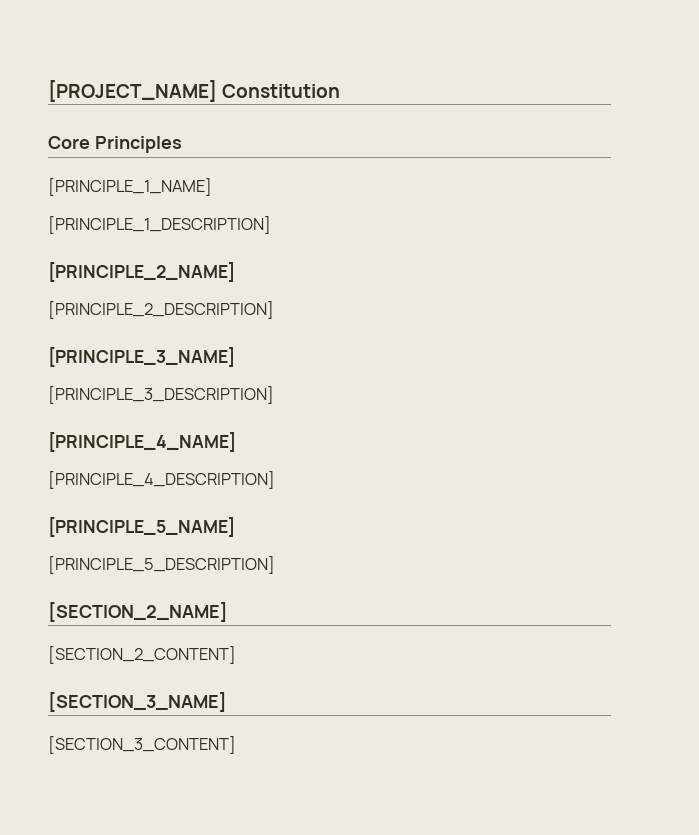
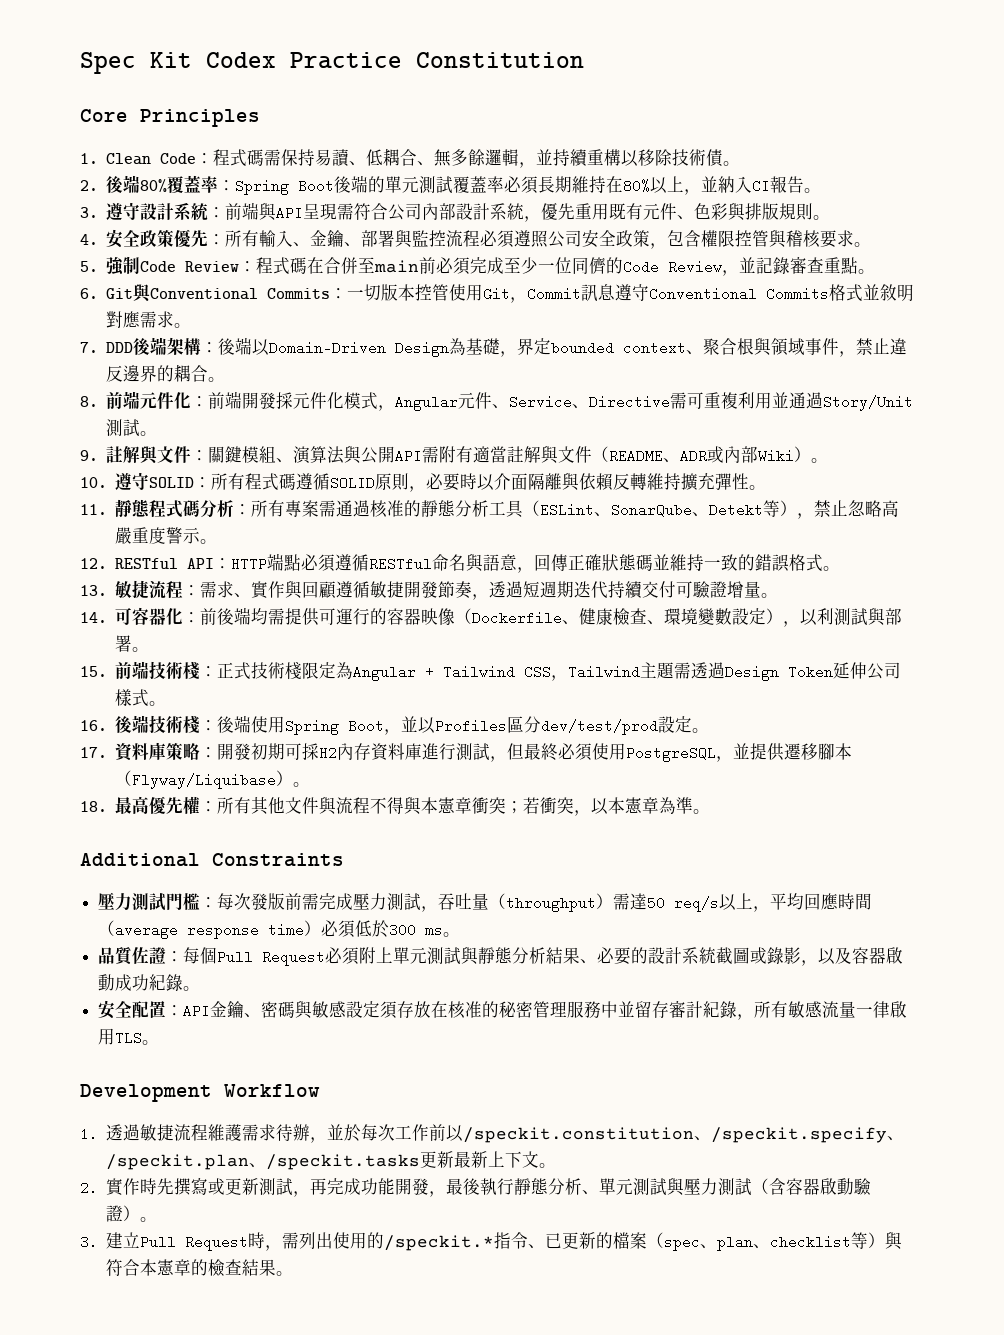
[48,80,217,102] [PROJECT_NAME] -> [80,52,402,74] Spec Kit Codex Practice
[48,178,212,196] [48,216,271,234] [48,262,235,282] [48,301,274,319] [48,347,235,367] [48,386,274,404] [48,432,236,452] [48,471,275,489] [48,517,235,537] [48,556,275,574] [48,602,228,622] [48,646,236,664] [48,692,227,712] [48,736,236,754] [PRINCIPLE_1_NAME] // [PRINCIPLE_1_DESCRIPTION] // [PRINCIPLE_2_NAME] // [PRINCIPLE_2_DESCRIPTION] // [PRINCIPLE_3_NAME] // [PRINCIPLE_3_DESCRIPTION] // [PRINCIPLE_4_NAME] // [PRINCIPLE_4_DESCRIPTION] // [PRINCIPLE_5_NAME] // [PRINCIPLE_5_DESCRIPTION] // [SECTION_2_NAME] // [SECTION_2_CONTENT] // [SECTION_3_NAME] // [SECTION_3_CONTENT] -> [80,148,741,168] [80,175,822,195] [80,202,831,222] [80,229,872,249] [80,256,876,276] [80,284,915,303] [106,311,192,328] [80,337,908,357] [106,364,226,382] [80,391,914,411] [106,419,158,437] [80,446,829,465] [80,472,767,492] [80,499,900,519] [115,527,218,544] [80,553,841,573] [80,580,779,600] [80,607,903,627] [115,635,150,652] [80,661,902,681] [115,689,167,707] [80,715,710,735] [80,742,853,762] [115,770,311,789] [80,796,711,816] [80,853,344,867] [98,892,873,912] [98,920,461,939] [98,947,904,966] [98,974,201,991] [98,1000,908,1020] [98,1028,160,1045] [80,1084,320,1102] [80,1124,905,1143] [106,1151,557,1170] [80,1177,872,1197] [106,1205,158,1222] [80,1232,904,1251] [106,1259,294,1277] 1. Clean Code：程式碼需保持易讀、低耦合、無多餘邏輯，並持續重構以移除技術債。 // 2.後端80%覆蓋率：Spring Boot後端的單元測試覆蓋率必須長期維持在80%以上，並納入CI報告。 // 3.遵守設計系統：前端與API呈現需符合公司內部設計系統，優先重用既有元件、色彩與排版規則。 // 4.安全政策優先：所有輸入、金鑰、部署與監控流程必須遵照公司安全政策，包含權限控管與稽核要求。 // 5.強制Code Review：程式碼在合併至main前必須完成至少一位同儕的Code Review，並記錄審查重點。 // 6. Git與Conventional Commits：一切版本控管使用Git，Commit訊息遵守Conventional Commits格式並敘明對應需求。 // 7. DDD後端架構：後端以Domain-Driven Design為基礎，界定bounded context、聚合根與領域事件，禁止違反邊界的耦合。 // 8.前端元件化：前端開發採元件化模式，Angular元件、Service、Directive需可重複利用並通過Story/Unit測試。 // 9.註解與文件：關鍵模組、演算法與公開API需附有適當註解與文件（README、ADR或內部Wiki）。 // 10.遵守SOLID：所有程式碼遵循SOLID原則，必要時以介面隔離與依賴反轉維持擴充彈性。 // 11.靜態程式碼分析：所有專案需通過核准的靜態分析工具（ESLint、SonarQube、Detekt等），禁止忽略高嚴重度警示。 // 12. RESTful API：HTTP端點必須遵循RESTful命名與語意，回傳正確狀態碼並維持一致的錯誤格式。 // 13.敏捷流程：需求、實作與回顧遵循敏捷開發節奏，透過短週期迭代持續交付可驗證增量。 // 14.可容器化：前後端均需提供可運行的容器映像（Dockerfile、健康檢查、環境變數設定），以利測試與部署。 // 15.前端技術棧：正式技術棧限定為Angular + Tailwind CSS，Tailwind主題需透過Design Token延伸公司樣式。 // 16.後端技術棧：後端使用Spring Boot，並以Profiles區分dev/test/prod設定。 // 17.資料庫策略：開發初期可採H2內存資料庫進行測試，但最終必須使用PostgreSQL，並提供遷移腳本（Flyway/Liquibase）。 // 18.最高優先權：所有其他文件與流程不得與本憲章衝突；若衝突，以本憲章為準。 // Additional Constraints // 壓力測試門檻：每次發版前需完成壓力測試，吞吐量（throughput）需達50 req/s以上，平均回應時間（average response time）必須低於300 ms。 // 品質佐證：每個Pull Request必須附上單元測試與靜態分析結果、必要的設計系統截圖或錄影，以及容器啟動成功紀錄。 // 安全配置：API金鑰、密碼與敏感設定須存放在核准的秘密管理服務中並留存審計紀錄，所有敏感流量一律啟用TLS。 // Development Workflow // 1.透過敏捷流程維護需求待辦，並於每次工作前以/speckit.constitution、/speckit.specify、/speckit.plan、/speckit.tasks更新最新上下文。 // 2.實作時先撰寫或更新測試，再完成功能開發，最後執行靜態分析、單元測試與壓力測試（含容器啟動驗證）。 // 3.建立Pull Request時，需列出使用的/speckit.*指令、已更新的檔案（spec、plan、checklist等）與符合本憲章的檢查結果。

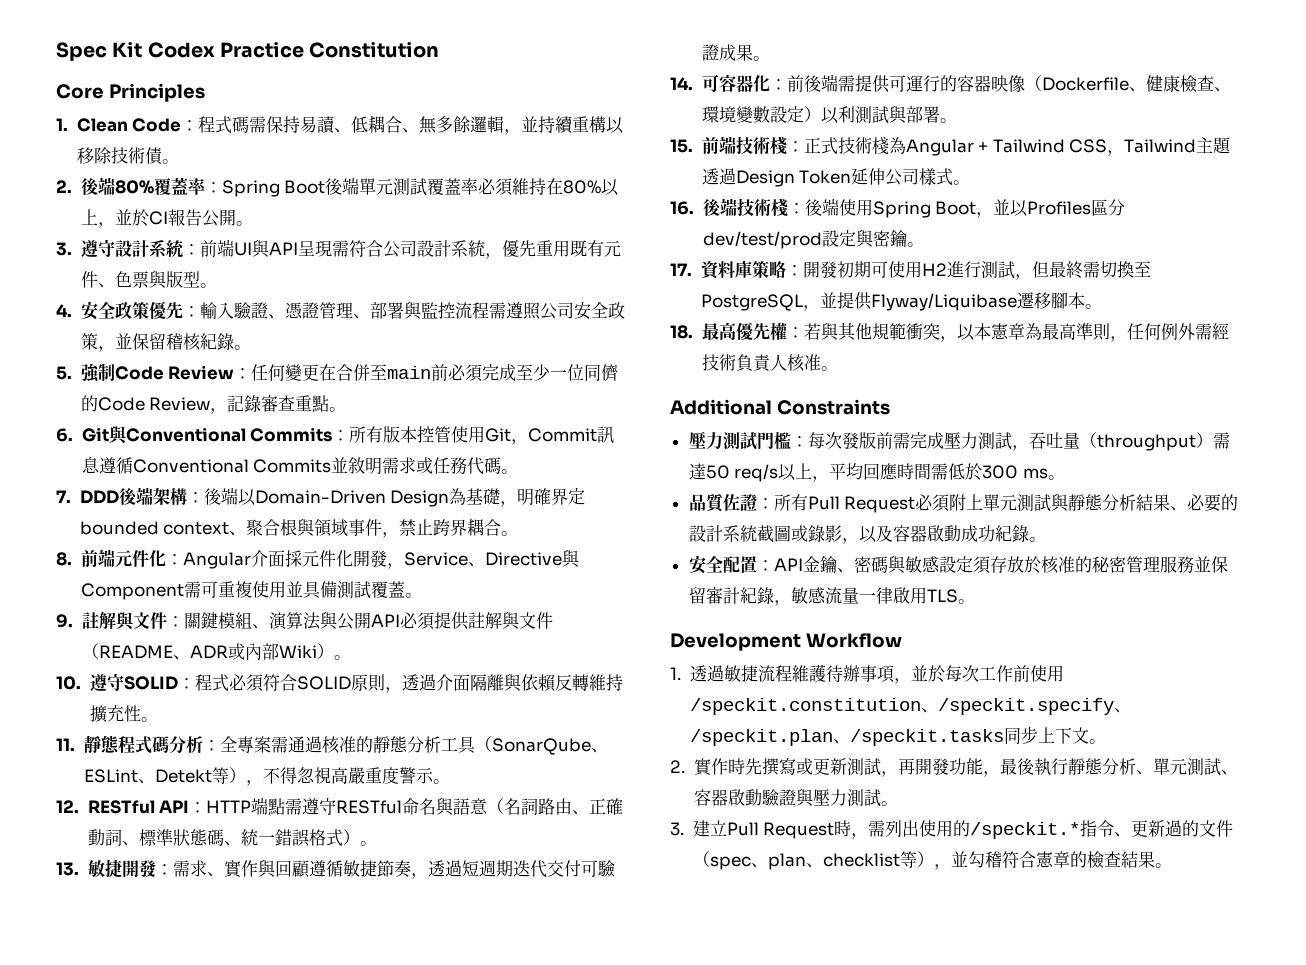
[368,176,386,193] 的 -> (360, 186) none
[538,176,573,193] 長期 -> (513, 187) none
[718,176,753,193] 納入 -> [131,209,149,227] 於
(805, 184) none -> [201,209,236,227] 公開
(260, 211) none -> [233,242,252,256] UI
[422,203,457,220] 內部 -> (417, 248) none
[711,203,814,221] 彩與排版規則 -> [131,271,200,289] 票與版型
[225,230,345,247] 所有輸入、金鑰 -> [199,302,353,320] 輸入驗證、憑證管理
[480,230,515,248] 必須 -> [488,302,506,319] 需
[667,230,855,248] 包含權限控管與稽核要求 -> [114,333,234,351] 並保留稽核紀錄
[256,257,308,275] 程式碼 -> [251,364,320,381] 任何變更
[739,257,757,273] 並 -> (228, 411) none
[347,284,382,301] 一切 -> [349,426,384,443] 所有
[632,284,915,302] [106,311,175,328] 守Conventional Commits格式並敘明對應需求 -> [115,457,502,475] 循Conventional Commits並敘明需求或任務代碼
(518, 354) none -> [517,488,552,506] 明確
[890,338,908,355] [106,365,175,382] 違反邊界的 -> [433,519,468,536] 跨界
[208,391,510,411] 前端開發採元件化模式，Angular元件、 -> [182,550,404,569] Angular介面採元件化開發，
(671, 402) none -> [561,550,580,568] [80,583,184,600] 與Component
[738,392,914,411] [106,419,141,437] 利用並通過Story/Unit測試 -> [251,581,405,599] 使用並具備測試覆蓋
[422,446,508,463] 需附有適當 -> [399,612,469,630] 必須提供
[211,473,331,491] 所有程式碼遵循 -> [194,674,297,692] 程式必須符合
[426,473,495,491] 必要時以 -> [401,674,436,691] 透過
[715,473,733,490] 彈 -> (124, 713) none
[251,500,286,517] 所有 -> [219,736,237,752] 全
[540,503,693,517] ESLint、SonarQube -> [491,738,608,755] [83,769,138,783] SonarQube、ESLint
[814,500,883,518] 禁止忽略 -> [262,767,331,784] 不得忽視
[301,554,370,572] 必須遵循 -> [285,798,337,815] 需遵守
[517,554,756,573] ，回傳正確狀態碼並維持一致的 -> [487,798,624,815] [87,829,275,847] （名詞路由、正確動詞、標準狀態碼、統一
(824, 563) none -> [342,829,360,845] ）
[149,581,184,599] 流程 -> [121,860,156,877] 開發
[404,581,439,598] 開發 -> (377, 868) none
[608,581,644,599] 持續 -> (547, 869) none
[727,581,762,598] 增量 -> [718,44,753,61] 成果
[251,608,269,625] 均 -> (838, 83) none
[783,621,801,627] ， -> (821, 114) none
[302,662,337,679] 限定 -> (889, 146) none
[674,662,692,679] 需 -> (1232, 145) none
(693, 724) none -> [855,230,907,248] 與密鑰
[302,743,423,761] 採H2內存資料庫 -> [887,261,947,278] 使用H2
[558,743,627,761] 必須使用 -> [1082,261,1151,278] 需切換至
(785, 752) none -> [870,293,1017,311] Flyway/Liquibase
[115,770,294,789] （Flyway/Liquibase） -> (1085, 300) none
[217,797,694,816] 所有其他文件與流程不得與本憲章衝突；若衝突，以本憲章為準 -> [803,322,1229,342] [701,354,821,372] 若與其他規範衝突，以本憲章為最高準則，任何例外需經技術負責人核准
[98,920,356,939] （average response time）必須 -> [931,463,949,480] 需
[183,947,218,964] 每個 -> [773,494,808,511] 所有
[431,1001,449,1018] 在 -> [1023,556,1041,574] 於
[601,1001,670,1018] 中並留存 -> [1193,556,1228,573] [688,587,706,604] 並保留
[754,1001,789,1018] 所有 -> (791, 603) none
[242,1124,311,1141] 需求待辦 -> [825,665,894,683] 待辦事項
[446,1125,464,1142] 以 -> [1029,665,1064,682] 使用
[420,1151,489,1168] 更新最新 -> [1003,726,1038,744] 同步
[327,1178,430,1195] 完成功能開發 -> [914,758,983,775] 開發功能
[667,1178,787,1196] 與壓力測試（含 -> [1220,770,1238,775] 、
[123,1205,141,1221] ） -> [795,789,881,807] 與壓力測試
[545,1232,648,1249] 已更新的檔案 -> [1131,820,1234,837] 更新過的文件
[885,1232,904,1250] [106,1259,158,1276] 與符合本 -> [933,851,1036,870] ，並勾稽符合

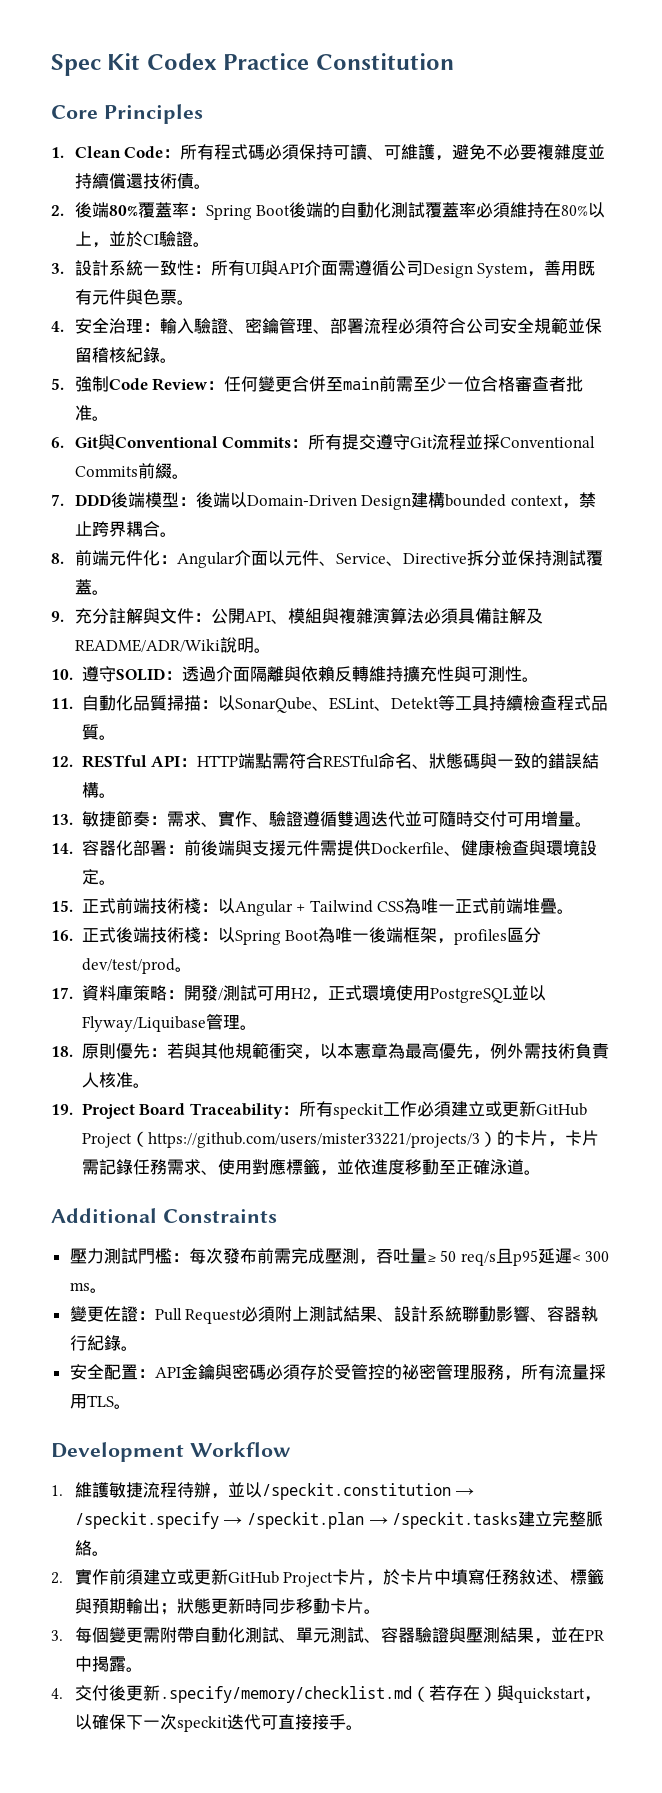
[198,115,625,135] [76,147,112,164] 程式碼需保持易讀、低耦合、無多餘邏輯，並持續重構以移除 -> [180,144,606,161] [74,173,143,189] 所有程式碼必須保持可讀、可維護，避免不必要複雜度並持續償還
[359,178,394,195] 單元 -> [323,202,392,218] 的自動化
[167,209,253,227] [56,239,621,259] [80,271,200,289] 報告公開。 // 3.遵守設計系統：前端UI與API呈現需符合公司設計系統，優先重用既有元件、色票與版型 -> [158,231,210,247] [51,260,596,278] [74,289,177,305] 驗證。 // 3.設計系統一致性：所有UI與API介面需遵循公司Design System，善用既有元件與色票
[114,301,183,319] 政策優先 -> [108,318,143,334] 治理
[284,302,319,319] 憑證 -> [244,318,279,334] 密鑰
[403,302,541,320] 與監控流程需遵照 -> [363,318,466,334] 流程必須符合
[607,302,625,319] [80,333,115,352] 政策， -> [533,318,568,334] 規範
[319,364,337,381] 在 -> (293, 384) none
[448,364,619,382] [80,394,330,414] 必須完成至少一位同儕的Code Review，記錄審查重點 -> [396,376,584,392] [74,405,92,421] 需至少一位合格審查者批准
[383,426,615,445] [81,457,502,475] 版本控管使用Git，Commit訊息遵循Conventional Commits並敘明需求或任務代碼 -> [342,434,596,450] [74,463,172,479] 提交遵守Git流程並採Conventional Commits前綴
[152,487,187,505] 架構 -> [144,492,179,508] 模型
[449,488,586,507] [79,519,383,537] 為基礎，明確界定bounded context、聚合根與領域事件 -> [411,492,563,508] 建構bounded context
[284,550,580,569] [80,581,337,600] 採元件化開發，Service、Directive與Component需可重複使用並具備 -> [267,550,552,566] 以元件、Service、Directive拆分並保持
(73, 621) none -> [74,608,109,624] 充分
[183,612,553,630] [81,643,334,660] 關鍵模組、演算法與公開API必須提供註解與文件（README、ADR或內部Wiki） -> [210,608,543,624] [74,637,254,653] 公開API、模組與複雜演算法必須具備註解及README/ADR/Wiki說明
[194,674,402,693] 程式必須符合SOLID原則， -> (182, 675) none
(141, 713) none -> [453,666,522,682] 與可測性
[83,735,492,754] 靜態程式碼分析：全專案需通過核准的靜態分析工具（ -> [81,695,235,711] 自動化品質掃描：以
[228,767,434,786] ），不得忽視高嚴重度警示 -> [454,695,608,711] [81,724,99,740] 工具持續檢查程式品質
[302,798,337,815] 遵守 -> [289,753,324,769] 符合
[436,798,624,816] [87,829,360,847] 與語意（名詞路由、正確動詞、標準狀態碼、統一錯誤格式） -> [412,753,600,769] [81,782,99,798] 、狀態碼與一致的錯誤結構
[121,860,156,877] 開發 -> [115,811,150,827] 節奏
[257,860,616,879] [701,44,770,61] [670,74,1231,93] [701,106,940,124] 與回顧遵循敏捷節奏，透過短週期迭代交付可驗證成果。 // 14.可容器化：前後端需提供可運行的容器映像（Dockerfile、健康檢查、環境變數設定）以利測試與部署 -> [251,811,592,827] [51,840,597,856] [81,869,99,885] 、驗證遵循雙週迭代並可隨時交付可用增量。 // 14.容器化部署：前後端與支援元件需提供Dockerfile、健康檢查與環境設定
(693, 146) none -> [81,898,116,914] 正式
[803,137,906,155] 正式技術棧為 -> [217,898,235,914] 以
[1107,137,1232,156] [701,168,954,187] ，Tailwind主題透過Design Token延伸公司樣式 -> [404,898,558,914] 為唯一正式前端堆疊
(694, 208) none -> [81,927,116,943] 正式
[804,198,1126,218] [702,230,907,249] 後端使用Spring Boot，並以Profiles區分dev/test/prod設定與密鑰 -> [217,927,542,945] [81,958,175,974] 以Spring Boot為唯一後端框架，profiles區分dev/test/prod
[836,261,1151,280] [700,292,1085,311] 初期可使用H2進行測試，但最終需切換至PostgreSQL，並提供Flyway/Liquibase遷移腳本 -> [217,985,546,1003] [81,1014,240,1032] /測試可用H2，正式環境使用PostgreSQL並以Flyway/Liquibase管理
[701,322,787,340] 最高優先權 -> [81,1043,150,1059] 原則優先
[1075,323,1229,342] 準則，任何例外需經 -> [438,1043,541,1060] 優先，例外需
(838, 368) none -> [51,1101,587,1119] [81,1130,599,1148] [81,1159,541,1176] // 19. Project Board Traceability：所有speckit工作必須建立或更新GitHub Project（https://github.com/users/mister33221/projects/3）的卡片，卡片需記錄任務需求、使用對應標籤，並依進度移動至正確泳道。
[858,432,876,449] 版 -> [239,1248,257,1264] 布
[960,432,1012,450] 力測試 -> [341,1248,359,1264] 測
[1079,432,1230,451] [688,463,983,482] （throughput）需達50 req/s以上，平均回應時間需低於 -> [426,1248,581,1266] ≥ 50 req/s且p95延遲<
[688,494,808,512] 品質佐證：所有 -> [69,1306,155,1322] 變更佐證：
[983,494,1239,512] [688,525,995,544] 單元測試與靜態分析結果、必要的設計系統截圖或錄影，以及容器啟動成功 -> [309,1306,599,1322] [69,1335,87,1351] 測試結果、設計系統聯動影響、容器執行
[836,556,1228,574] [688,586,910,606] 、密碼與敏感設定須存放於核准的秘密管理服務並保留審計紀錄，敏感流量一律啟 -> [214,1364,606,1381] 與密碼必須存於受管控的祕密管理服務，所有流量採
[689,665,724,682] 透過 -> [74,1482,109,1498] 維護
[791,664,1064,684] [689,698,1131,715] [689,726,1106,746] [670,757,1136,777] 維護待辦事項，並於每次工作前使用/speckit.constitution、/speckit.specify、/speckit.plan、/speckit.tasks同步上下文。 // 2.實作時先撰寫或更新測試，再開發功能，最後執行靜態分析 -> [176,1482,475,1500] [74,1511,604,1529] [74,1540,109,1556] [51,1569,605,1587] [74,1598,381,1615] [51,1627,279,1643] 待辦，並以/speckit.constitution → /speckit.specify → /speckit.plan → /speckit.tasks建立完整脈絡。 // 2.實作前須建立或更新GitHub Project卡片，於卡片中填寫任務敘述、標籤與預期輸出；狀態更新時同步移動卡片。 // 3.每個變更需附帶自動化測試
[727,789,762,806] 啟動 -> (415, 1635) none
[829,789,898,807] [670,820,1234,839] [692,851,1155,870] 力測試。 // 3.建立Pull Request時，需列出使用的/speckit.*指令、更新過的文件（spec、plan、checklist等），並勾稽符合憲章的檢查結果 -> [482,1627,605,1644] [74,1656,143,1672] [51,1685,601,1703] [74,1714,346,1732] 測結果，並在PR中揭露。 // 4.交付後更新.specify/memory/checklist.md（若存在）與quickstart，以確保下一次speckit迭代可直接接手

